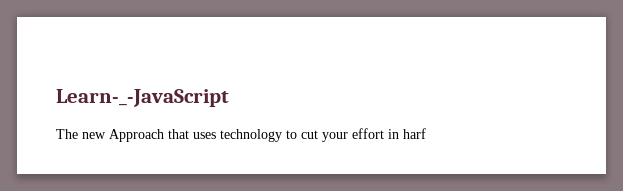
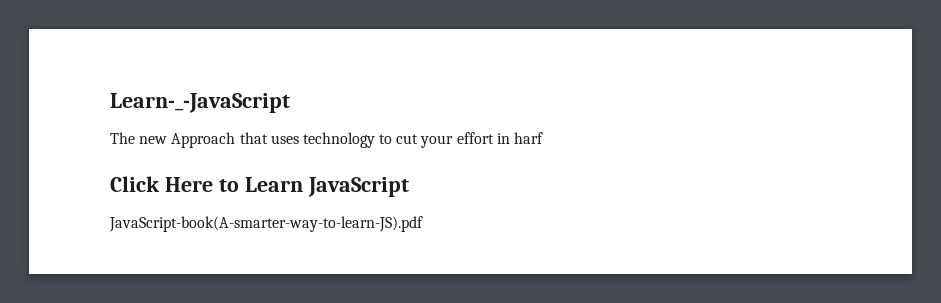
(426, 133) none -> [110,176,409,197] [109,216,423,232] // Click Here to Learn JavaScript // JavaScript-book(A-smarter-way-to-learn-JS).pdf

